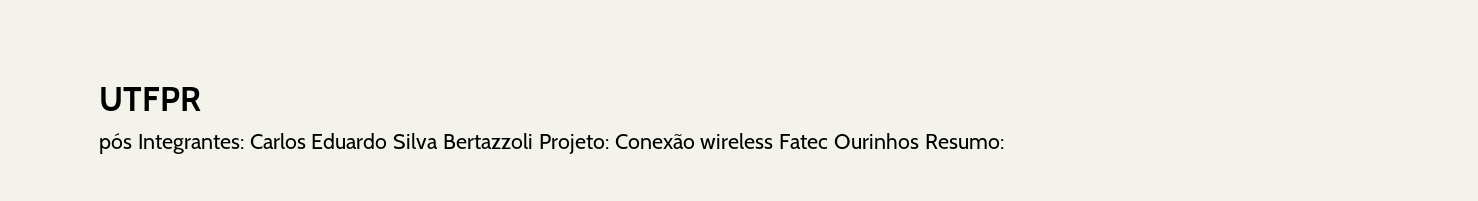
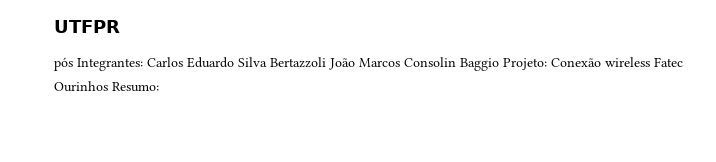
(534, 141) none -> [329,57,499,71] João Marcos Consolin Baggio

